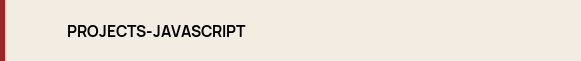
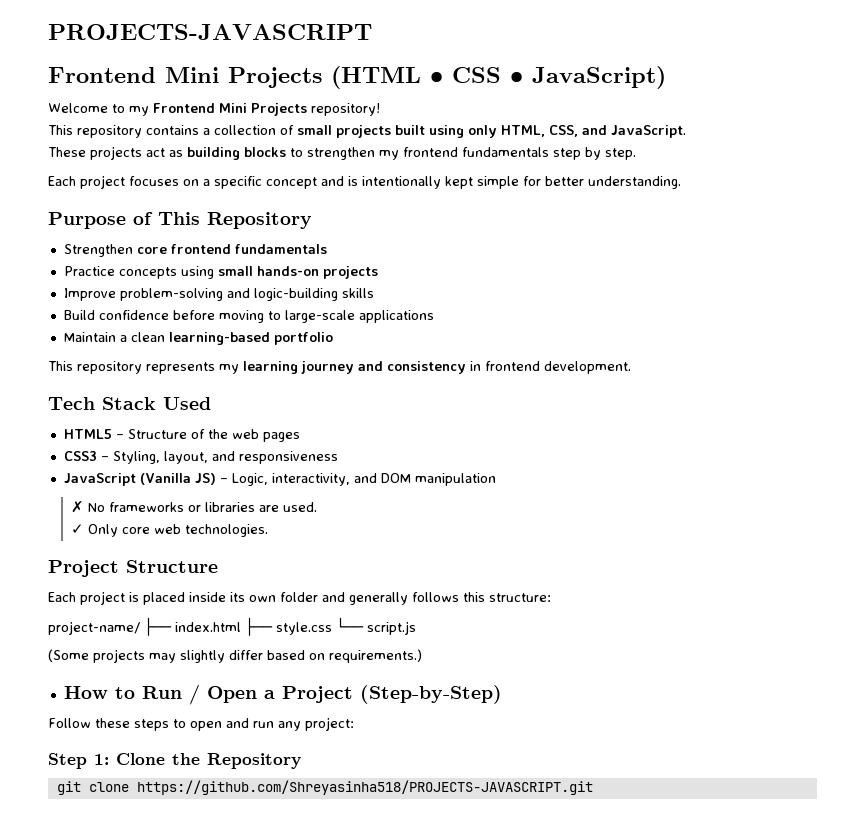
(246, 31) none -> [48,66,666,89] [48,103,380,116] [48,125,686,138] [48,146,636,160] [48,175,681,189] [48,212,312,229] [63,244,327,257] [63,266,378,279] [63,288,374,301] [63,310,434,323] [63,332,333,345] [48,361,631,374] [48,397,211,410] [63,429,300,442] [63,451,338,464] [63,473,496,486] [71,501,318,513] [71,524,269,537] [48,560,218,577] [48,591,551,605] [48,617,416,636] [48,649,422,663] [63,684,502,705] [48,717,354,731] [48,753,301,769] [56,780,593,795] // Frontend Mini Projects (HTML • CSS • JavaScript) // Welcome to my Frontend Mini Projects repository! // This repository contains a collection of small projects built using only HTML, CSS, and JavaScript. // These projects act as building blocks to strengthen my frontend fundamentals step by step. // Each project focuses on a specific concept and is intentionally kept simple for better understanding. // Purpose of This Repository // Strengthen core frontend fundamentals // Practice concepts using small hands-on projects // Improve problem-solving and logic-building skills // Build confidence before moving to large-scale applications // Maintain a clean learning-based portfolio // This repository represents my learning journey and consistency in frontend development. // Tech Stack Used // HTML5 – Structure of the web pages // CSS3 – Styling, layout, and responsiveness // JavaScript (Vanilla JS) – Logic, interactivity, and DOM manipulation // ✗ No frameworks or libraries are used. // ✓ Only core web technologies. // Project Structure // Each project is placed inside its own folder and generally follows this structure: // project-name/ ├── index.html ├── style.css └── script.js // (Some projects may slightly differ based on requirements.) // How to Run / Open a Project (Step-by-Step) // Follow these steps to open and run any project: // Step 1: Clone the Repository // git clone https://github.com/Shreyasinha518/PROJECTS-JAVASCRIPT.git

